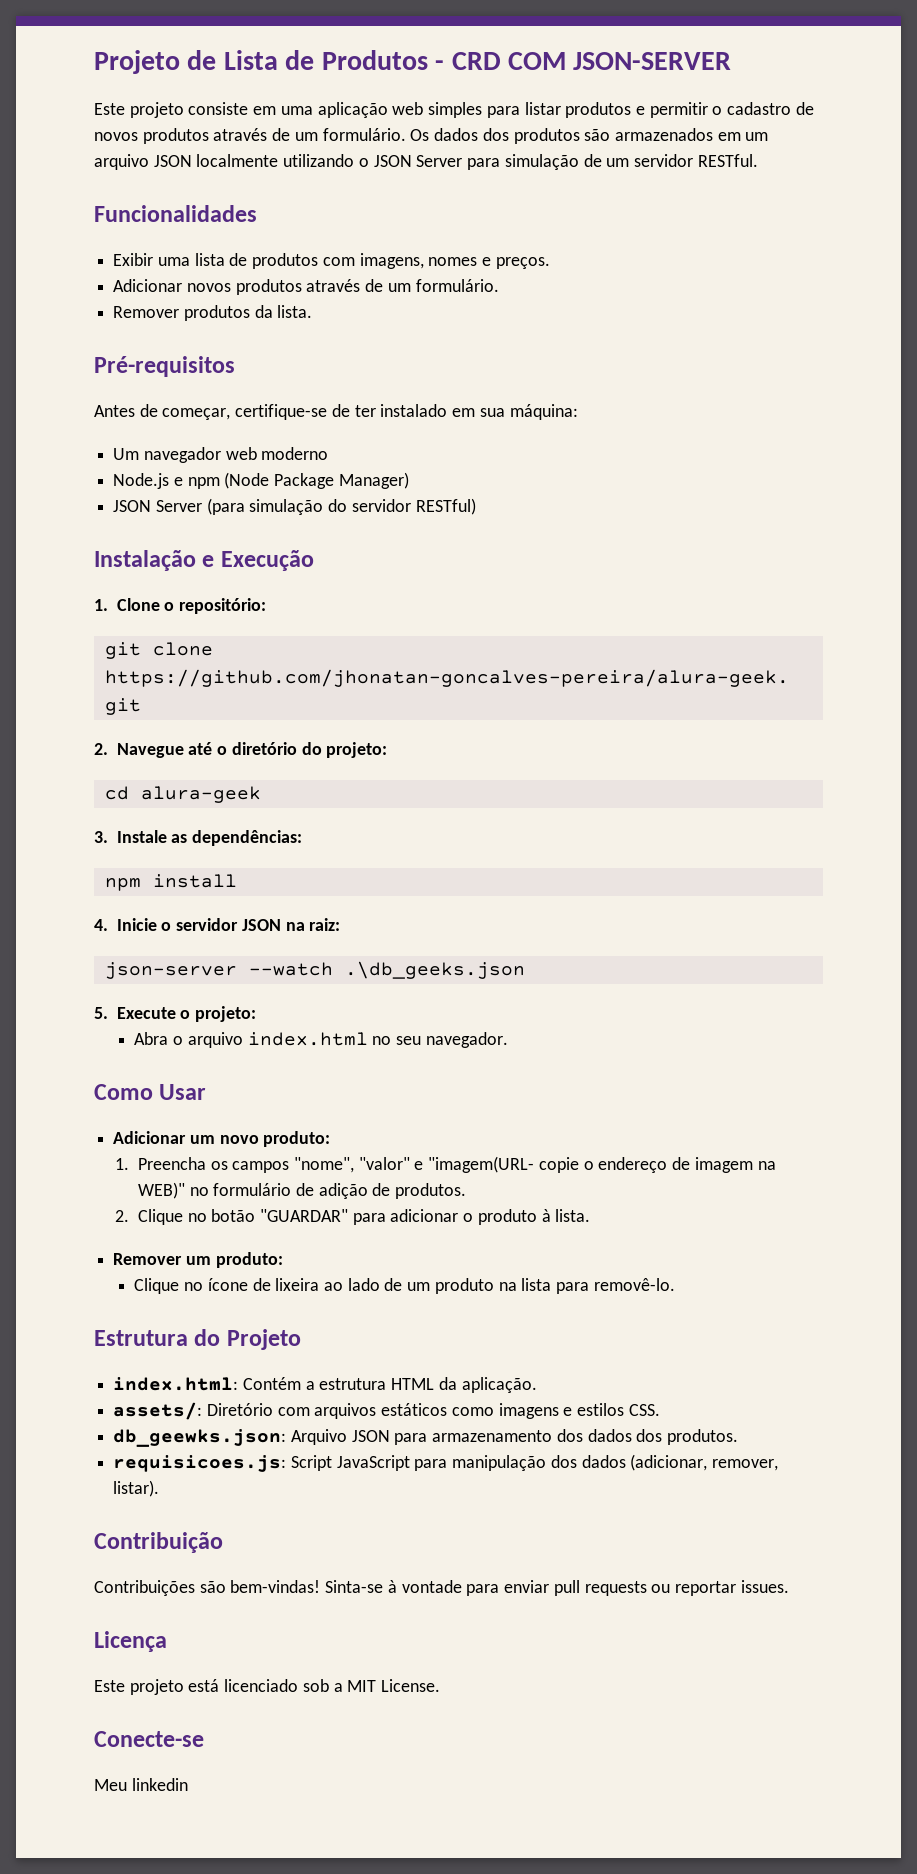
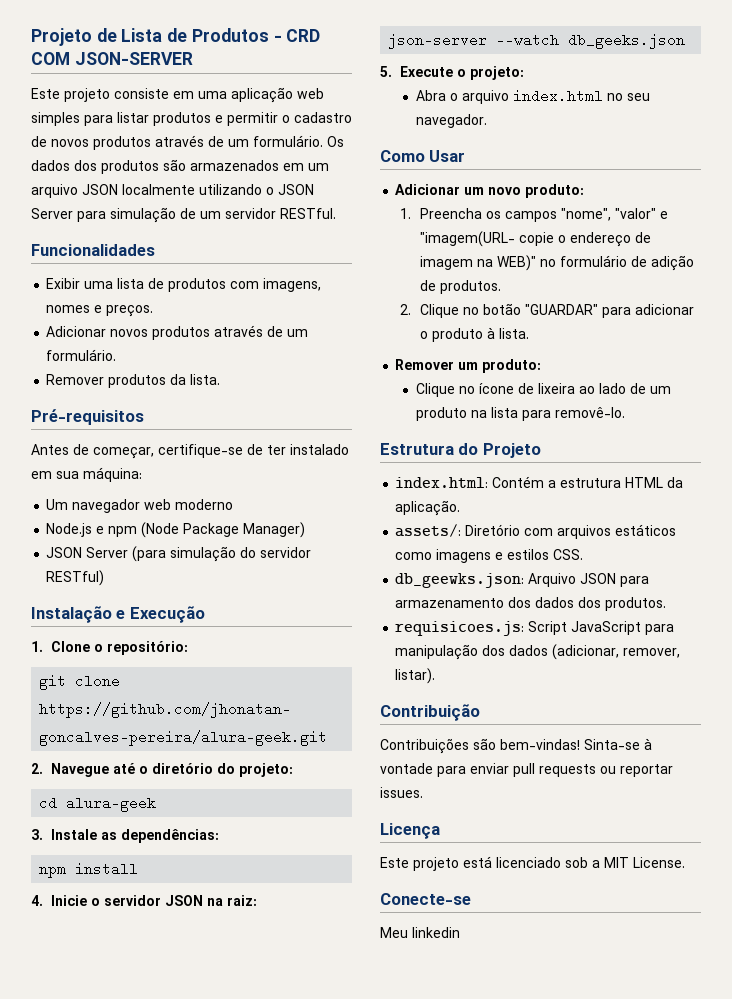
[344,961,525,979] .\db_geeks.json -> [568,33,686,49] db_geeks.json

